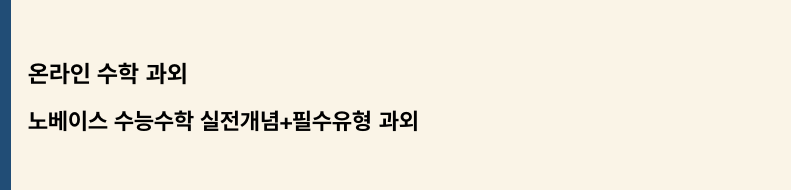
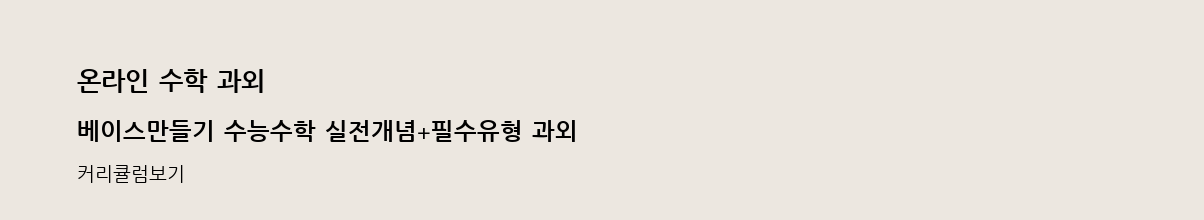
[28,110,108,132] 노베이스 -> [77,120,215,142] 베이스만들기
(419, 121) none -> [77,165,185,183] // 커리큘럼보기

